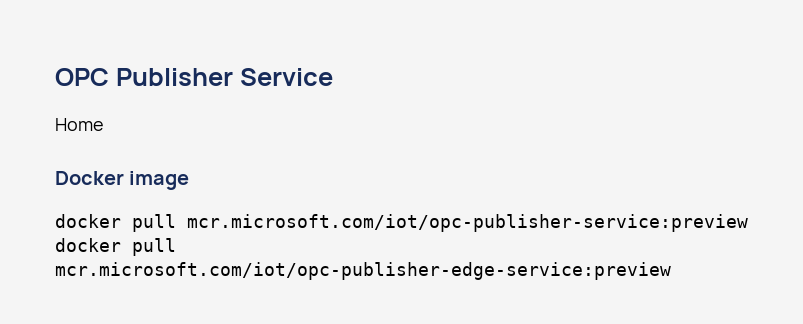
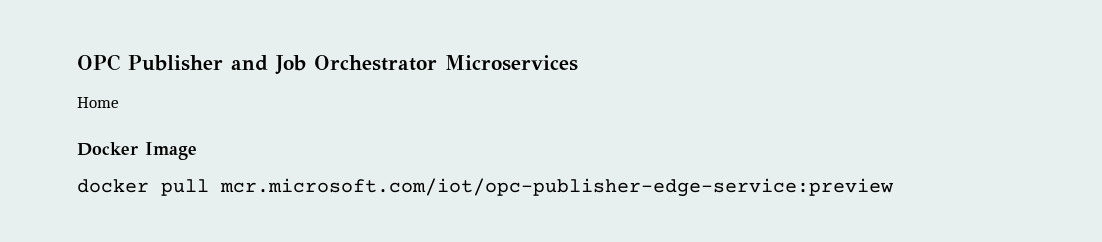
[239,68,333,86] Service -> [231,55,578,75] and Job Orchestrator Microservices
[129,171,190,190] [55,214,748,232] [55,238,176,256] image // docker pull mcr.microsoft.com/iot/opc-publisher-service:preview docker pull -> [145,142,197,160] [77,179,209,196] Image // docker pull

